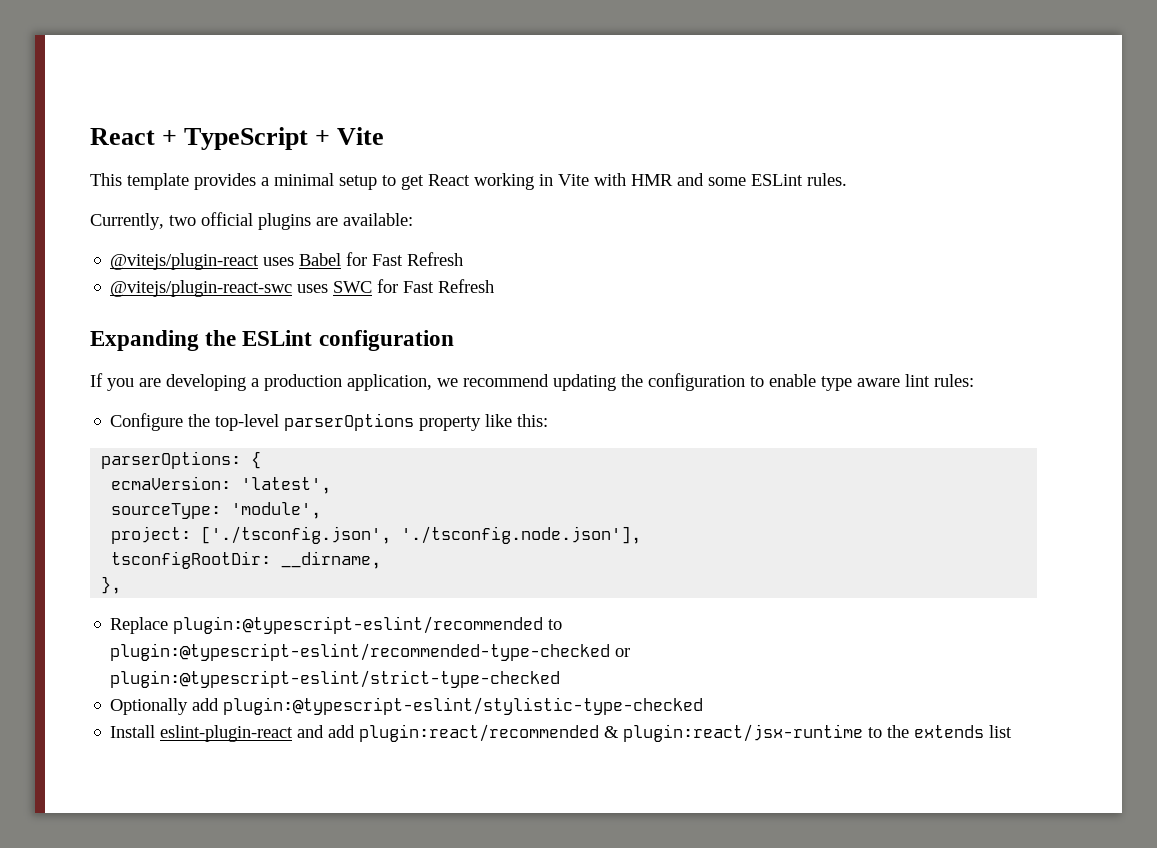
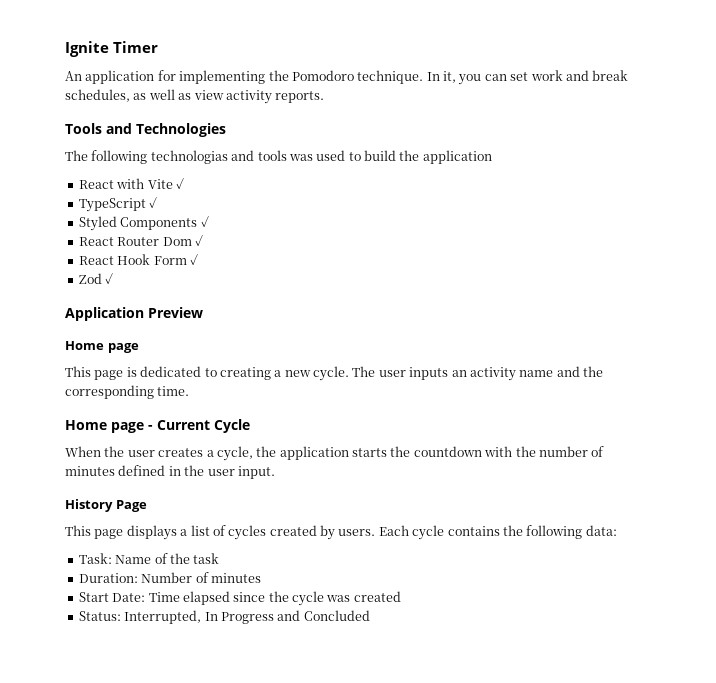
[90,127,385,150] [90,173,847,190] [90,212,413,230] [110,252,464,270] [110,279,495,297] [90,330,454,351] [90,373,974,391] [110,413,549,431] [101,451,262,469] [111,476,332,494] [111,502,322,519] [111,526,642,544] [111,551,382,569] [101,576,122,594] [110,616,563,634] [110,643,631,661] [110,670,561,688] [110,697,704,715] [110,724,1013,742] React + TypeScript + Vite // This template provides a minimal setup to get React working in Vite with HMR and some ESLint rules. // Currently, two official plugins are available: // @vitejs/plugin-react uses Babel for Fast Refresh // @vitejs/plugin-react-swc uses SWC for Fast Refresh // Expanding the ESLint configuration // If you are developing a production application, we recommend updating the configuration to enable type aware lint rules: // Configure the top-level parserOptions property like this: // parserOptions: { // ecmaVersion: 'latest', // sourceType: 'module', // project: ['./tsconfig.json', './tsconfig.node.json'], // tsconfigRootDir: __dirname, // }, // Replace plugin:@typescript-eslint/recommended to plugin:@typescript-eslint/recommended-type-checked or plugin:@typescript-eslint/strict-type-checked // Optionally add plugin:@typescript-eslint/stylistic-type-checked // Install eslint-plugin-react and add plugin:react/recommended & plugin:react/jsx-runtime to the extends list -> [65,41,159,57] [65,70,629,85] [65,89,325,104] [65,123,226,137] [65,150,492,164] [78,178,184,189] [78,197,158,212] [78,216,209,231] [78,235,203,246] [78,254,198,265] [78,273,114,284] [65,307,203,321] [65,341,139,353] [65,366,603,381] [65,385,190,399] [65,419,250,433] [65,446,605,461] [65,465,275,479] [65,499,147,512] [65,525,617,540] [78,553,220,564] [78,572,261,583] [78,591,401,606] [78,610,370,624] Ignite Timer // An application for implementing the Pomodoro technique. In it, you can set work and break schedules, as well as view activity reports. // Tools and Technologies // The following technologias and tools was used to build the application // React with Vite ✓ // TypeScript ✓ // Styled Components ✓ // React Router Dom ✓ // React Hook Form ✓ // Zod ✓ // Application Preview // Home page // This page is dedicated to creating a new cycle. The user inputs an activity name and the corresponding time. // Home page - Current Cycle // When the user creates a cycle, the application starts the countdown with the number of minutes defined in the user input. // History Page // This page displays a list of cycles created by users. Each cycle contains the following data: // Task: Name of the task // Duration: Number of minutes // Start Date: Time elapsed since the cycle was created // Status: Interrupted, In Progress and Concluded

